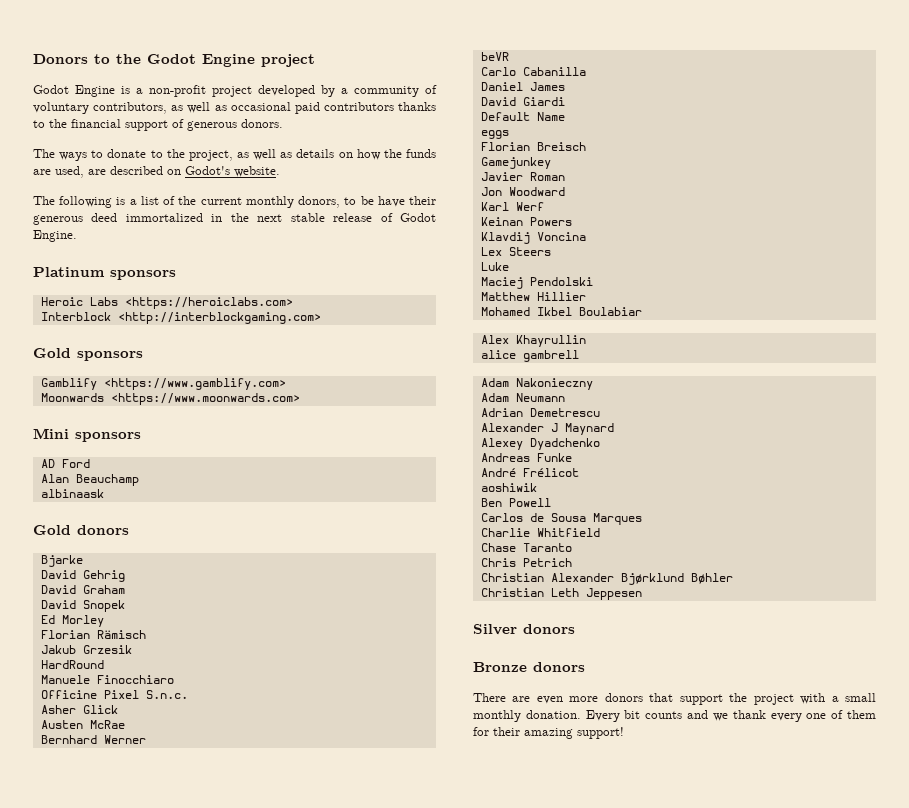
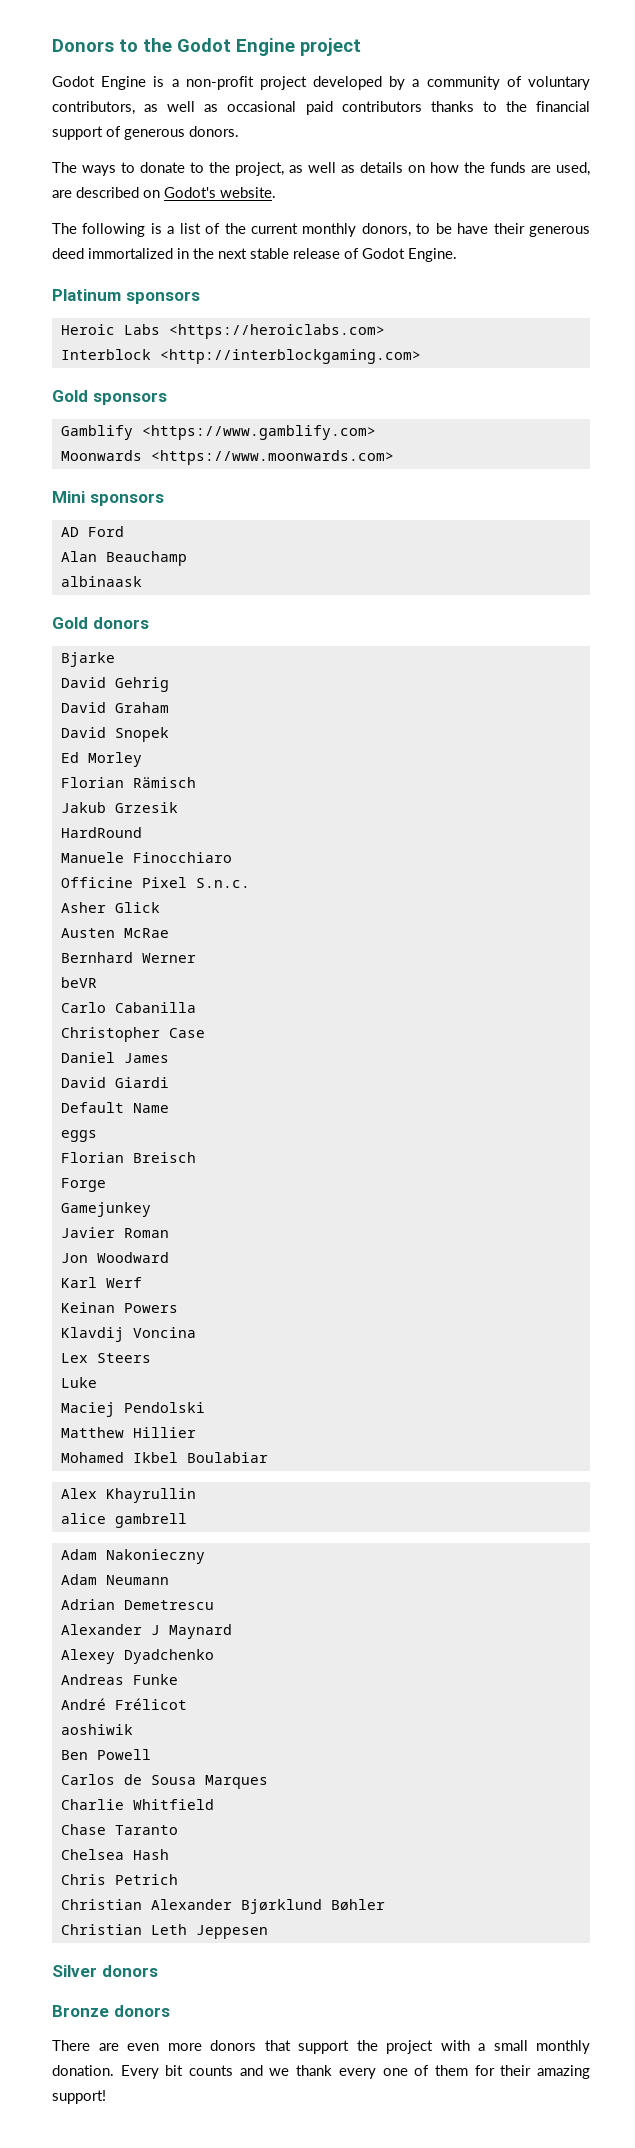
(586, 71) none -> [60,1027,205,1042] // Christopher Case
(586, 146) none -> [60,1178,106,1192] // Forge
(572, 547) none -> [60,1849,169,1860] // Chelsea Hash

